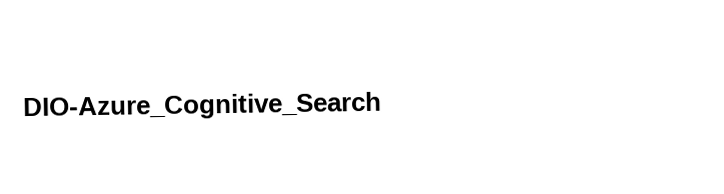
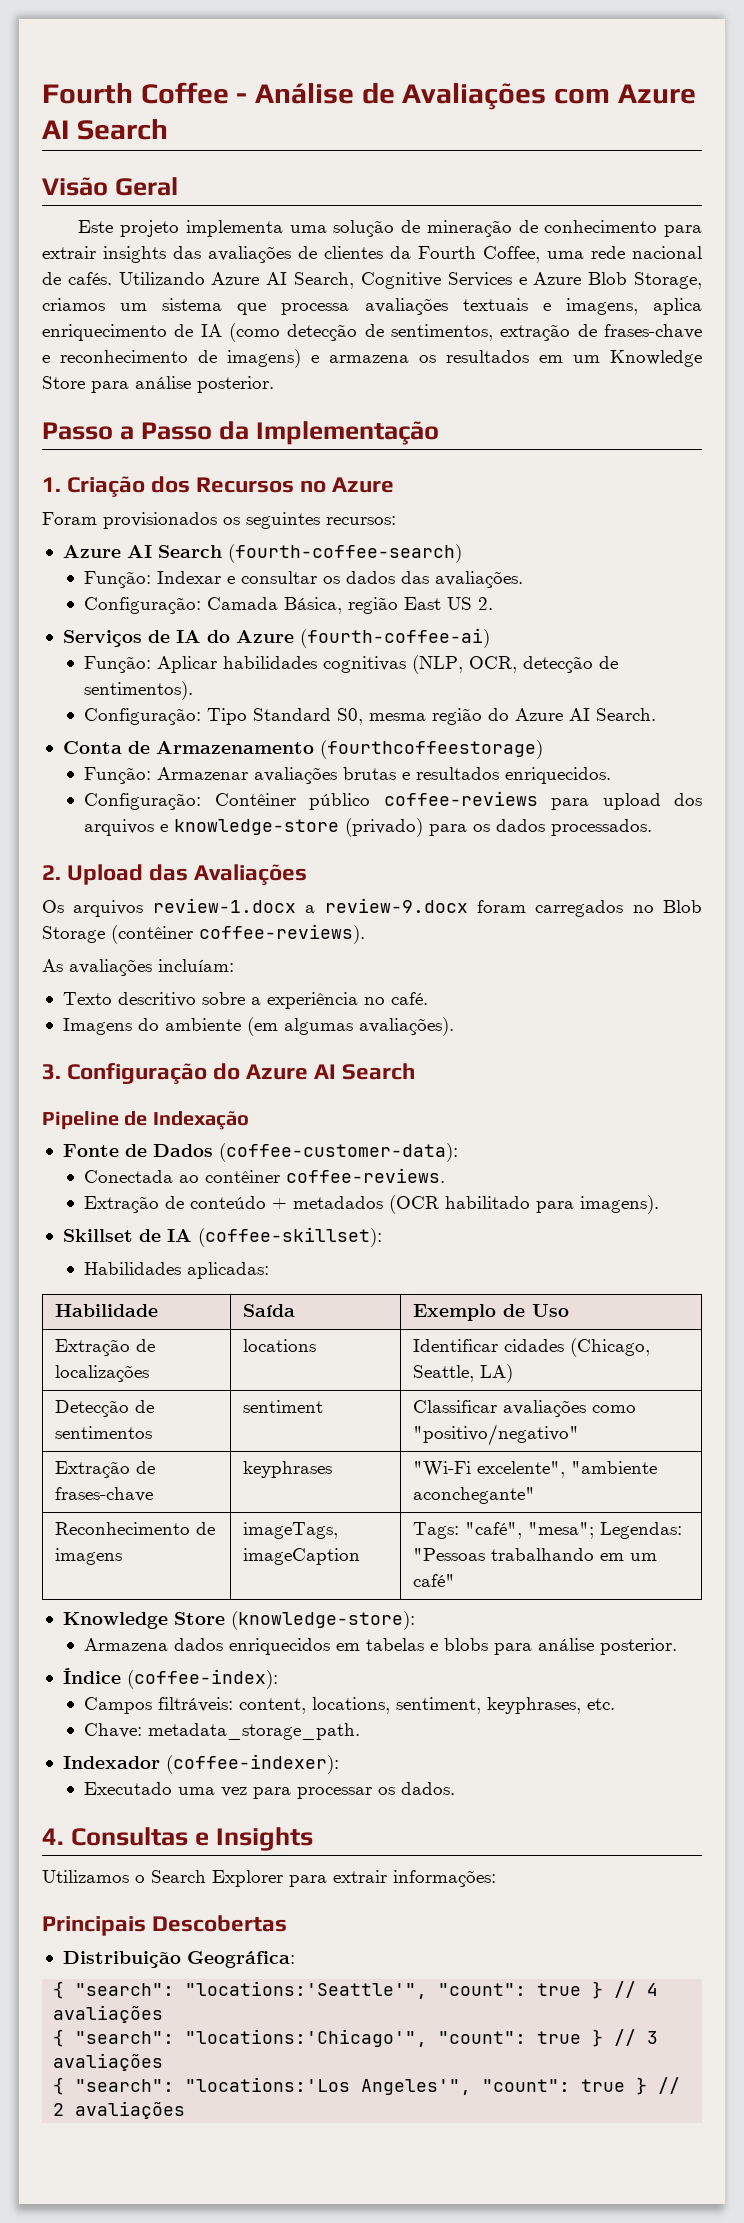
[22,91,382,122] DIO-Azure_Cognitive_Search -> [42,82,696,110] [42,119,168,140] [42,177,178,196] [78,220,702,237] [42,246,702,263] [42,272,702,289] [42,298,702,315] [42,323,702,342] [42,349,702,368] [42,376,274,393] [42,421,439,445] [42,476,395,497] [42,512,396,529] [62,544,462,563] [84,571,524,588] [84,597,494,614] [62,628,490,648] [84,655,619,674] [84,681,194,700] [84,708,657,725] [62,740,543,759] [84,767,612,784] [84,791,702,810] [84,818,653,837] [42,864,308,885] [42,898,702,917] [42,924,365,944] [42,959,234,976] [62,992,428,1009] [62,1017,454,1036] [42,1063,416,1084] [42,1111,249,1130] [62,1143,458,1162] [84,1168,446,1183] [84,1195,660,1214] [62,1227,382,1247] [84,1262,270,1279] [54,1304,158,1317] [242,1304,295,1317] [412,1304,569,1321] [54,1339,155,1356] [54,1365,149,1382] [242,1339,316,1352] [412,1338,650,1357] [412,1364,513,1383] [54,1400,154,1417] [54,1426,152,1439] [242,1400,323,1413] [412,1400,636,1417] [412,1424,579,1446] [54,1461,155,1478] [54,1487,153,1502] [242,1461,332,1478] [412,1461,657,1478] [412,1487,535,1504] [54,1522,215,1535] [54,1548,122,1565] [242,1522,338,1539] [242,1548,360,1565] [412,1522,682,1539] [412,1548,657,1561] [412,1574,455,1587] [62,1611,415,1630] [84,1638,678,1655] [62,1668,278,1689] [84,1697,616,1714] [84,1723,361,1740] [62,1754,339,1774] [84,1782,456,1799] [42,1827,313,1851] [42,1870,496,1887] [42,1915,288,1936] [62,1951,295,1968] [53,1981,659,1999] [53,2005,164,2023] [53,2029,659,2047] [53,2053,164,2071] [53,2077,681,2095] [53,2101,186,2119] Fourth Coffee - Análise de Avaliações com Azure AI Search // Visão Geral // Este projeto implementa uma solução de mineração de conhecimento para extrair insights das avaliações de clientes da Fourth Coffee, uma rede nacional de cafés. Utilizando Azure AI Search, Cognitive Services e Azure Blob Storage, criamos um sistema que processa avaliações textuais e imagens, aplica enriquecimento de IA (como detecção de sentimentos, extração de frases-chave e reconhecimento de imagens) e armazena os resultados em um Knowledge Store para análise posterior. // Passo a Passo da Implementação // 1. Criação dos Recursos no Azure // Foram provisionados os seguintes recursos: // Azure AI Search (fourth-coffee-search) // Função: Indexar e consultar os dados das avaliações. // Configuração: Camada Básica, região East US 2. // Serviços de IA do Azure (fourth-coffee-ai) // Função: Aplicar habilidades cognitivas (NLP, OCR, detecção de sentimentos). // Configuração: Tipo Standard S0, mesma região do Azure AI Search. // Conta de Armazenamento (fourthcoffeestorage) // Função: Armazenar avaliações brutas e resultados enriquecidos. // Configuração: Contêiner público coffee-reviews para upload dos arquivos e knowledge-store (privado) para os dados processados. // 2. Upload das Avaliações // Os arquivos review-1.docx a review-9.docx foram carregados no Blob Storage (contêiner coffee-reviews). // As avaliações incluíam: // Texto descritivo sobre a experiência no café. // Imagens do ambiente (em algumas avaliações). // 3. Configuração do Azure AI Search // Pipeline de Indexação // Fonte de Dados (coffee-customer-data): // Conectada ao contêiner coffee-reviews. // Extração de conteúdo + metadados (OCR habilitado para imagens). // Skillset de IA (coffee-skillset): // Habilidades aplicadas: // Habilidade | Saída | Exemplo de Uso // Extração de localizações | locations | Identificar cidades (Chicago, Seattle, LA) // Detecção de sentimentos | sentiment | Classificar avaliações como "positivo/negativo" // Extração de frases-chave | keyphrases | "Wi-Fi excelente", "ambiente aconchegante" // Reconhecimento de imagens | imageTags, imageCaption | Tags: "café", "mesa"; Legendas: "Pessoas trabalhando em um café" // Knowledge Store (knowledge-store): // Armazena dados enriquecidos em tabelas e blobs para análise posterior. // Índice (coffee-index): // Campos filtráveis: content, locations, sentiment, keyphrases, etc. // Chave: metadata_storage_path. // Indexador (coffee-indexer): // Executado uma vez para processar os dados. // 4. Consultas e Insights // Utilizamos o Search Explorer para extrair informações: // Principais Descobertas // Distribuição Geográfica: // { "search": "locations:'Seattle'", "count": true } // 4 avaliações // { "search": "locations:'Chicago'", "count": true } // 3 avaliações // { "search": "locations:'Los Angeles'", "count": true } // 2 avaliações

